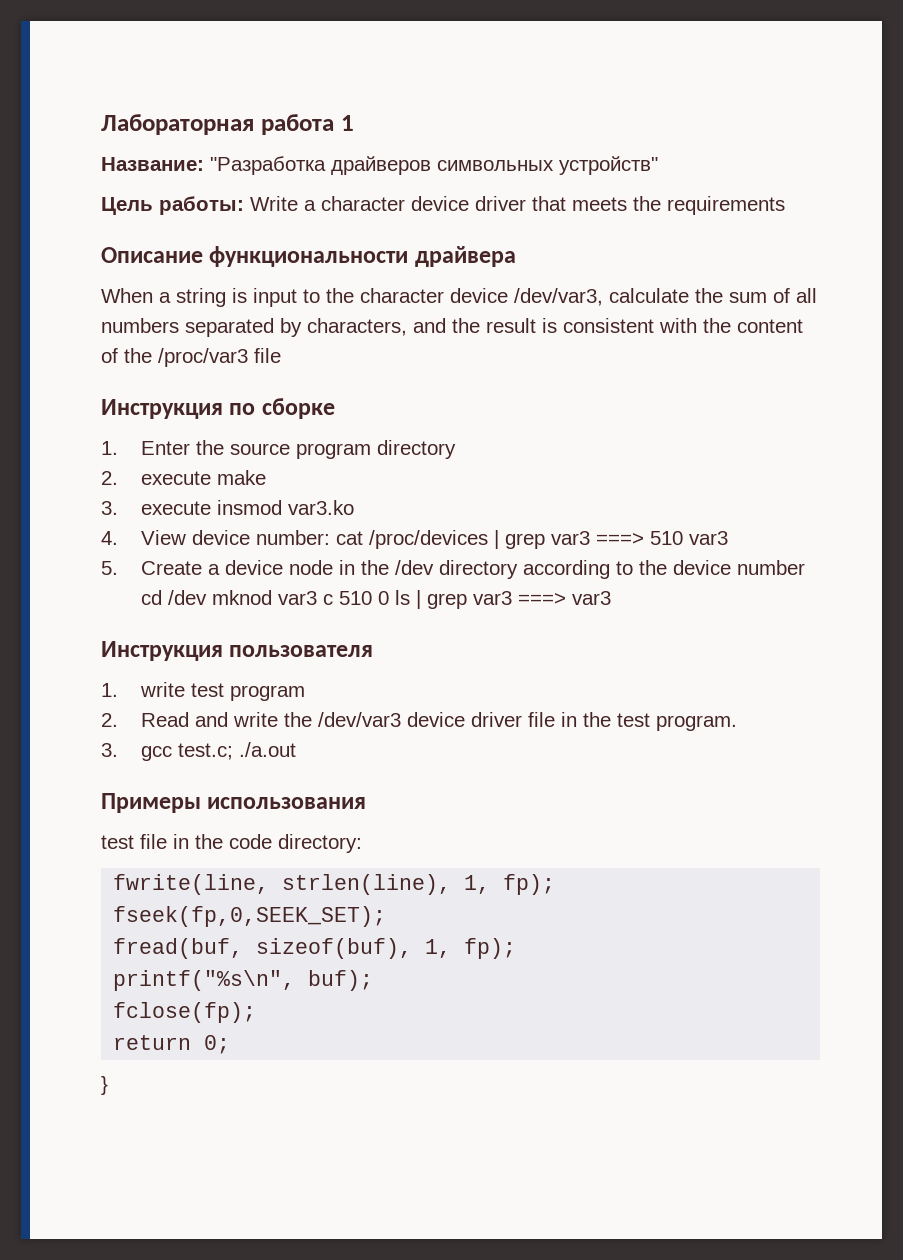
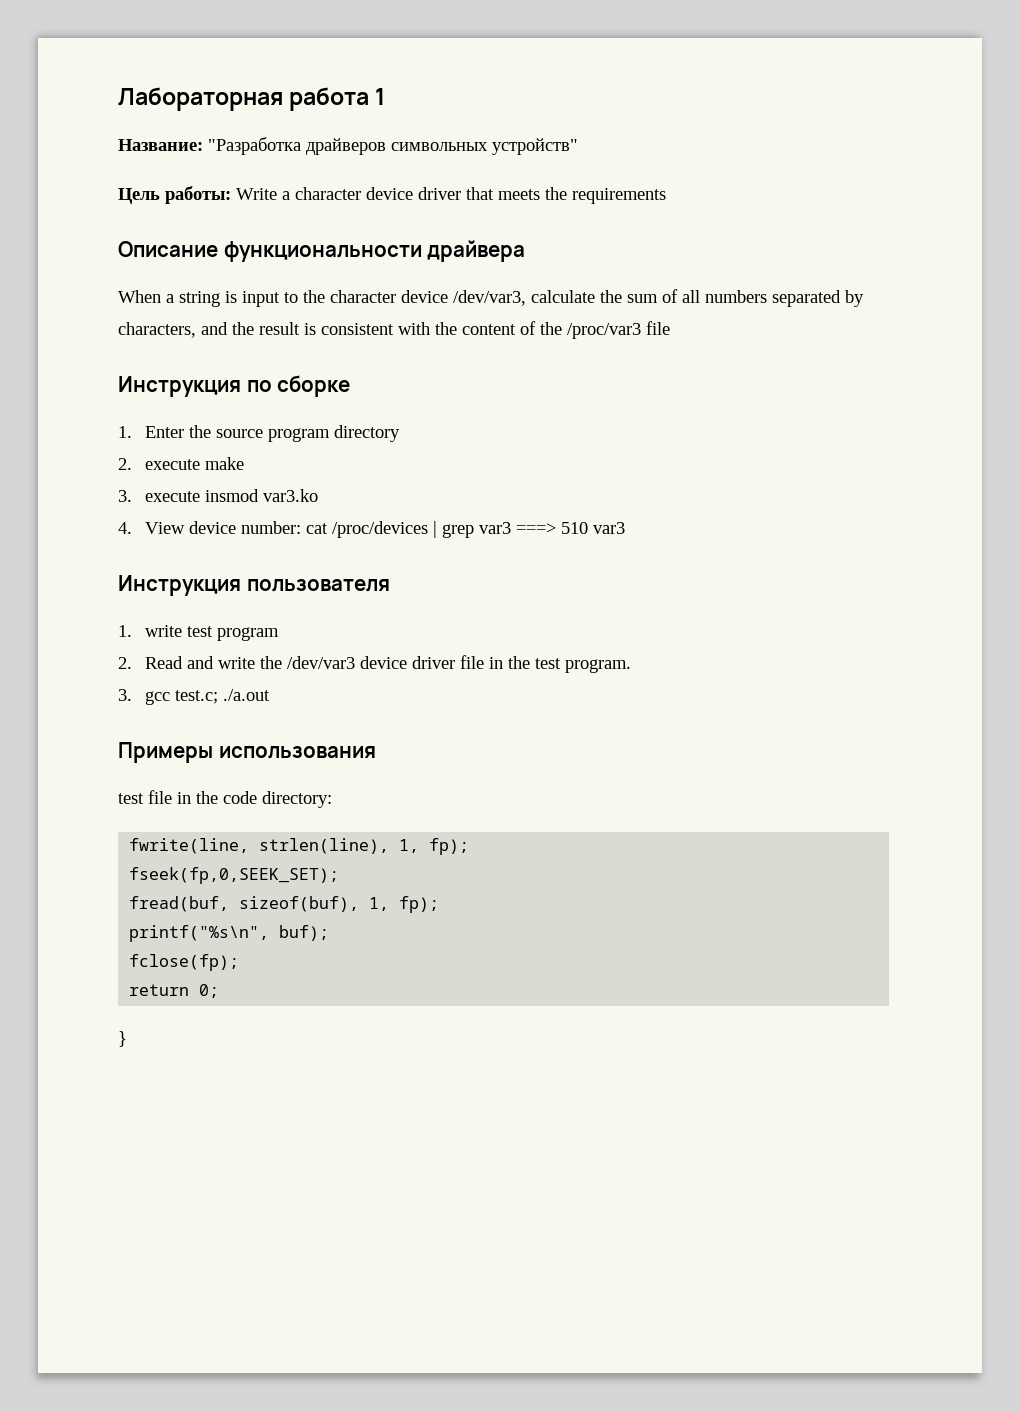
[101,560,806,579] [141,590,612,609] // 5. Create a device node in the /dev directory according to the device number cd /dev mknod var3 c 510 0 ls | grep var3 ===> var3 -> (625, 528) none

